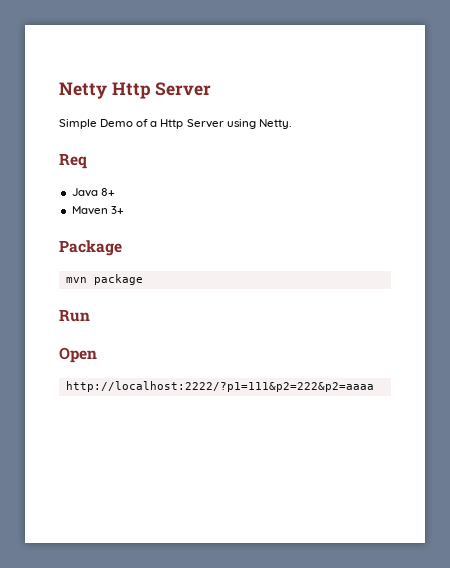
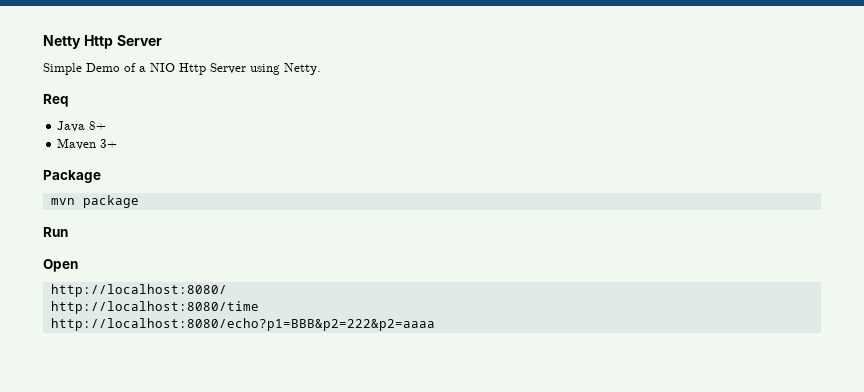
(158, 124) none -> [150,63,175,72] NIO
[65,381,374,392] http://localhost:2222/?p1=111&p2=222&p2=aaaa -> [50,284,227,297] [50,301,259,314] [50,318,435,331] http://localhost:8080/ // http://localhost:8080/time // http://localhost:8080/echo?p1=BBB&p2=222&p2=aaaa

